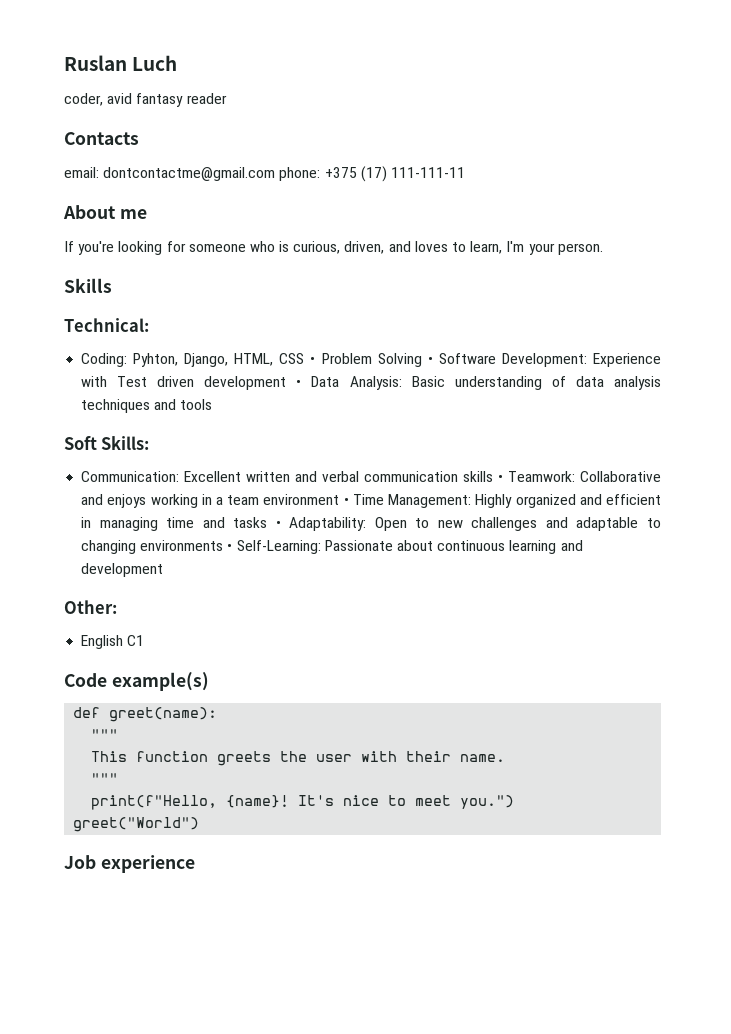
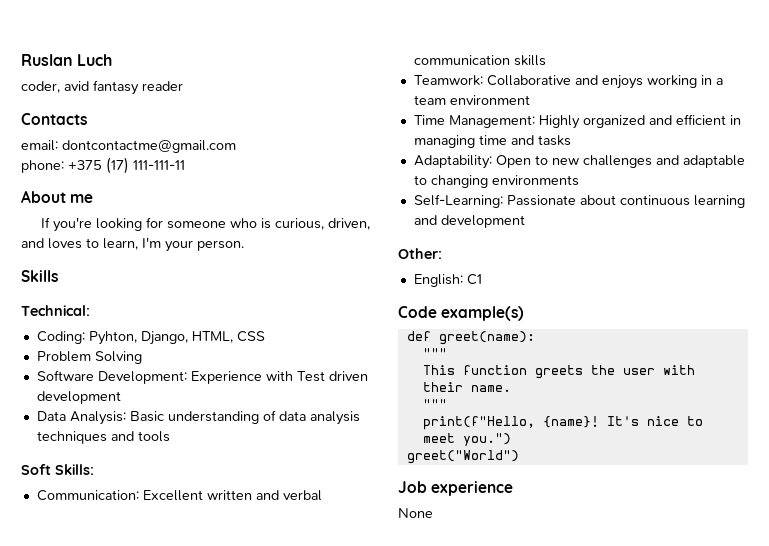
(276, 174) none -> (236, 146) //
[310,357,316,364] • -> (265, 336) //
[427,357,433,364] • -> (142, 357) //
[296,380,302,387] • -> (121, 397) //
[498,475,504,482] • -> (546, 60) //
[343,498,349,505] • -> (530, 100) //
[275,521,281,528] • -> (571, 140) //
[227,544,233,551] • -> (579, 180) //
[81,635,124,649] English -> [413,274,463,287] English:
(195, 864) none -> [398,508,433,518] // None

